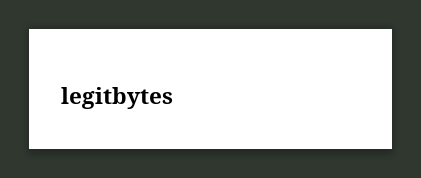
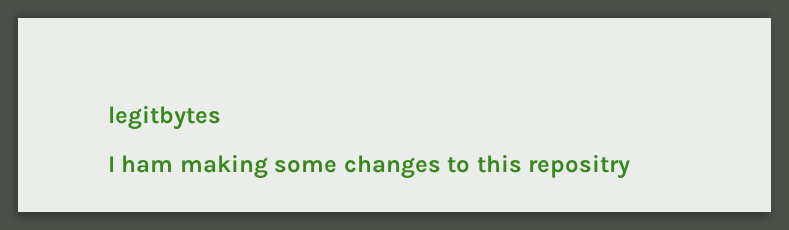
(173, 98) none -> [108,154,631,179] // I ham making some changes to this repositry

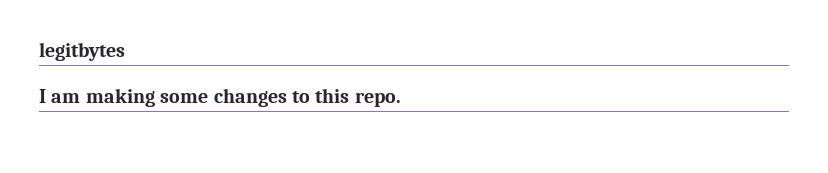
[121,155,174,173] ham -> [51,93,81,103] am
[528,154,631,179] repositry -> [354,92,401,107] repo.

